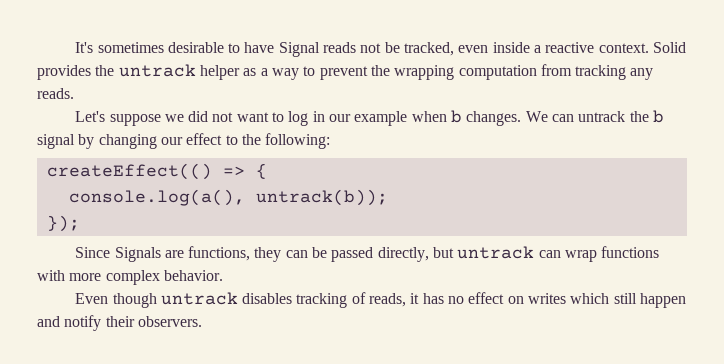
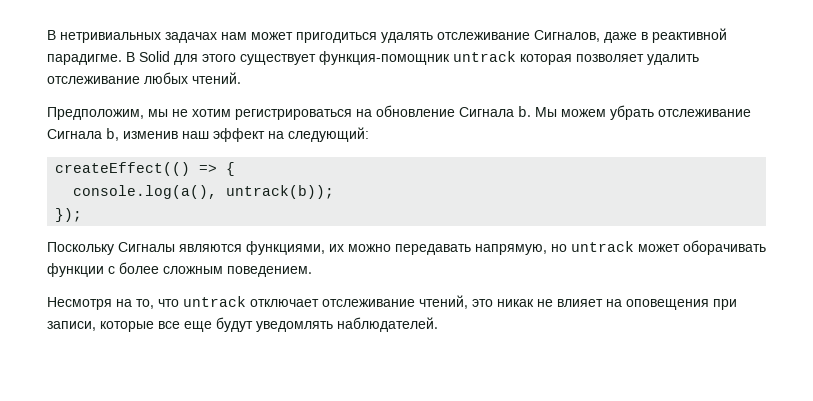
[75,42,687,57] [37,64,654,80] [37,88,74,99] [75,110,664,126] [37,133,331,149] It's sometimes desirable to have Signal reads not be tracked, even inside a reactive context. Solid provides the untrack helper as a way to prevent the wrapping computation from tracking any reads. // Let's suppose we did not want to log in our example when b changes. We can untrack the b signal by changing our effect to the following: -> [47,28,727,43] [47,51,699,65] [47,72,241,84] [47,105,751,120] [47,127,369,142] В нетривиальных задачах нам может пригодиться удалять отслеживание Сигналов, даже в реактивной парадигме. В Solid для этого существует функция-помощник untrack которая позволяет удалить отслеживание любых чтений. // Предположим, мы не хотим регистрироваться на обновление Сигнала b. Мы можем убрать отслеживание Сигнала b, изменив наш эффект на следующий:
[75,246,660,262] [37,270,223,285] [75,292,687,308] [37,315,202,331] Since Signals are functions, they can be passed directly, but untrack can wrap functions with more complex behavior. // Even though untrack disables tracking of reads, it has no effect on writes which still happen and notify their observers. -> [47,240,766,255] [47,262,312,277] [47,295,737,310] [47,317,438,332] Поскольку Сигналы являются функциями, их можно передавать напрямую, но untrack может оборачивать функции с более сложным поведением. // Несмотря на то, что untrack отключает отслеживание чтений, это никак не влияет на оповещения при записи, которые все еще будут уведомлять наблюдателей.

